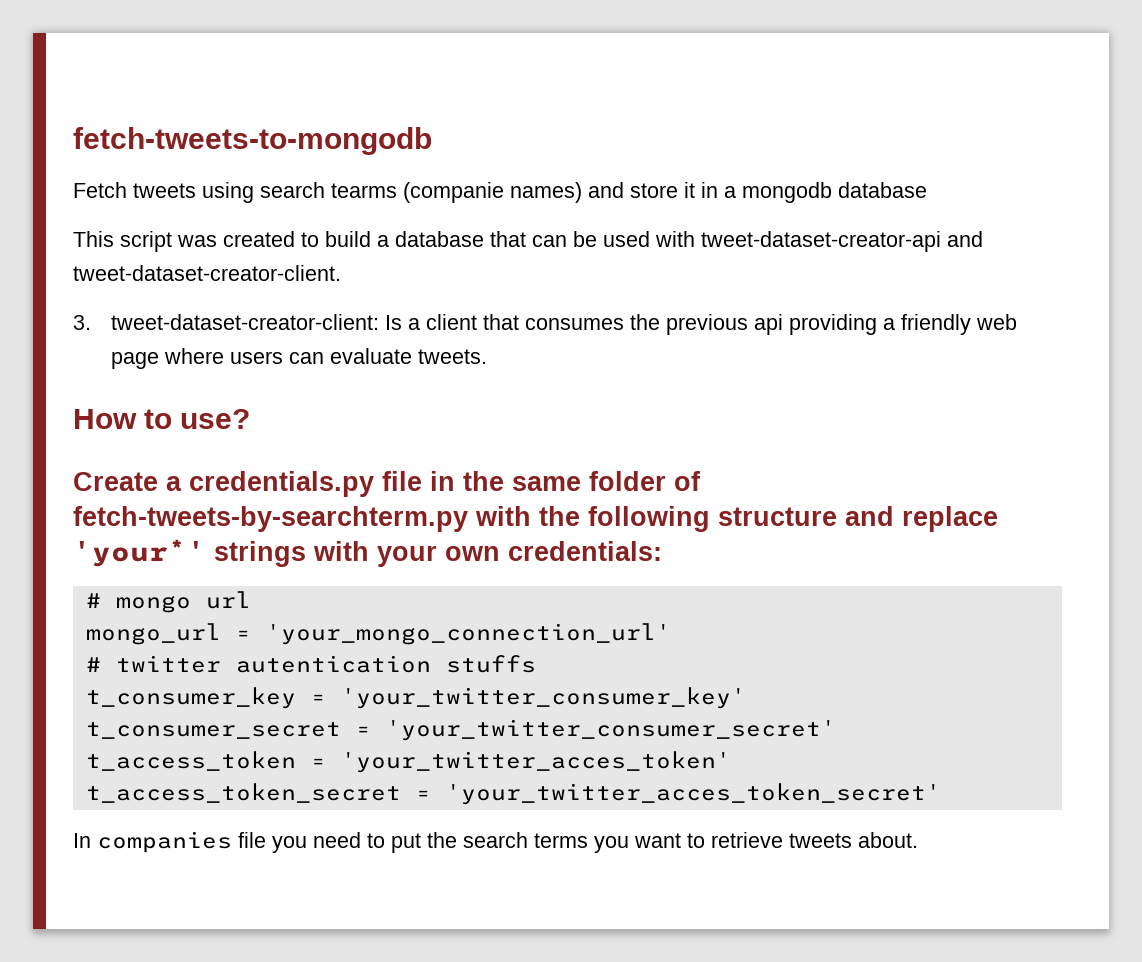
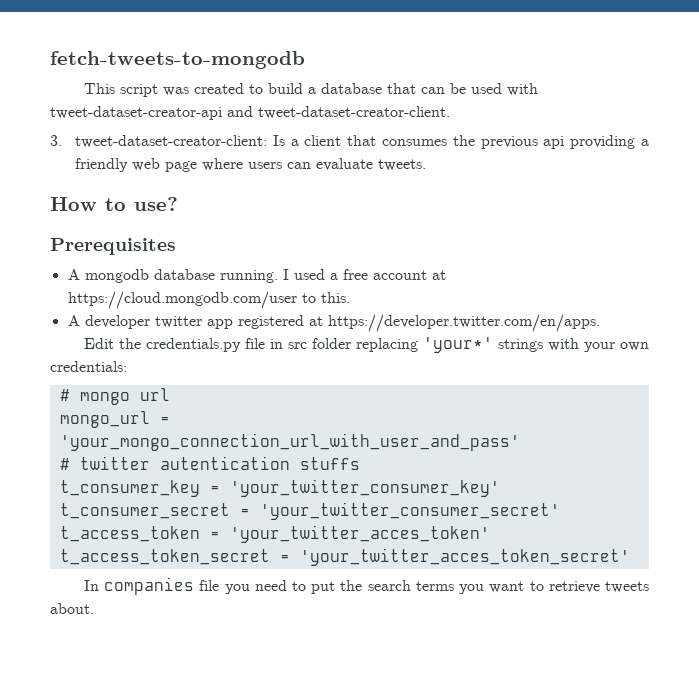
[73,182,927,203] // Fetch tweets using search tearms (companie names) and store it in a mongodb database -> (305, 60) none
[73,471,701,497] [73,506,998,532] Create a credentials.py file in the same folder of fetch-tweets-by-searchterm.py with the following structure and replace -> [50,238,176,255] [67,269,446,283] [67,291,350,309] [67,314,600,332] [83,338,418,352] Prerequisites // A mongodb database running. I used a free account at https://cloud.mongodb.com/user to this. // A developer twitter app registered at https://developer.twitter.com/en/apps. // Edit the credentials.py file in src folder replacing
[265,623,671,645] 'your_mongo_connection_url' -> [59,433,520,451] 'your_mongo_connection_url_with_user_and_pass'

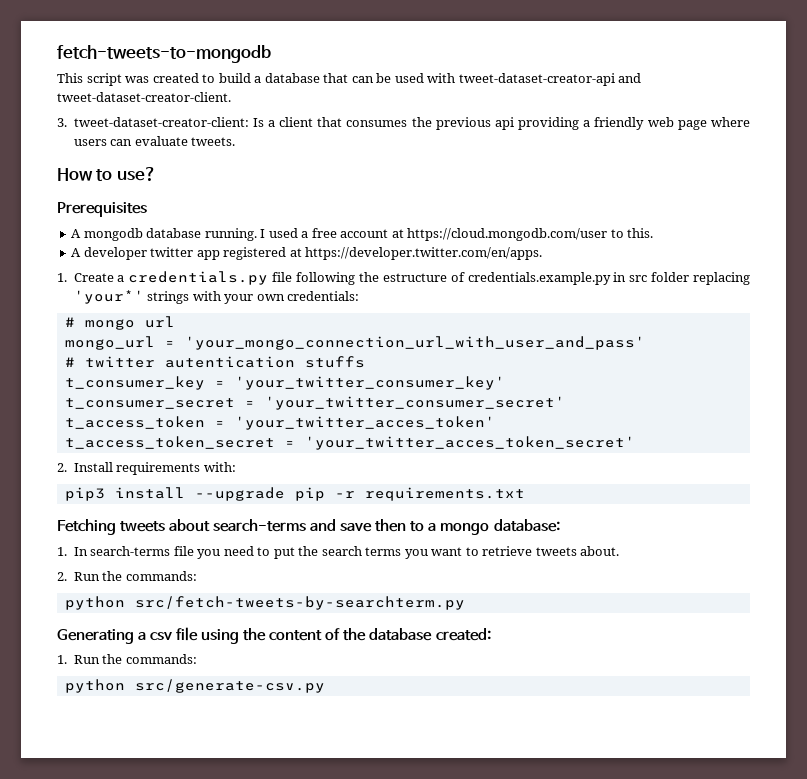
[83,338,265,352] Edit the credentials.py file -> [57,271,611,285] 1. Create a credentials.py file following the estructure of credentials.example.py
[83,577,195,595] In companies -> [57,462,236,475] [64,487,525,501] [57,519,560,535] [57,546,171,556] 2. Install requirements with: // pip3 install --upgrade pip -r requirements.txt // Fetching tweets about search-terms and save then to a mongo database: // 1. In search-terms
(94, 608) none -> [57,571,197,581] [64,596,465,610] [57,627,491,644] [57,654,197,664] [64,679,325,693] // 2. Run the commands: // python src/fetch-tweets-by-searchterm.py // Generating a csv file using the content of the database created: // 1. Run the commands: // python src/generate-csv.py

